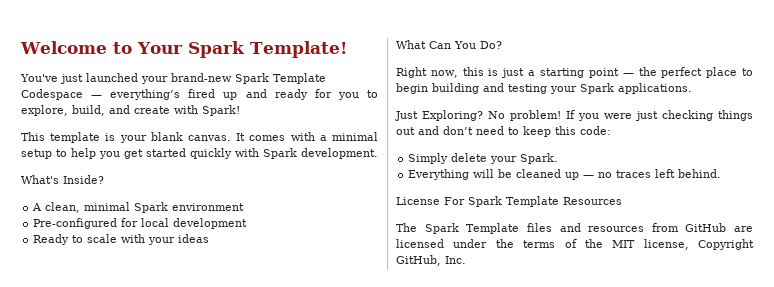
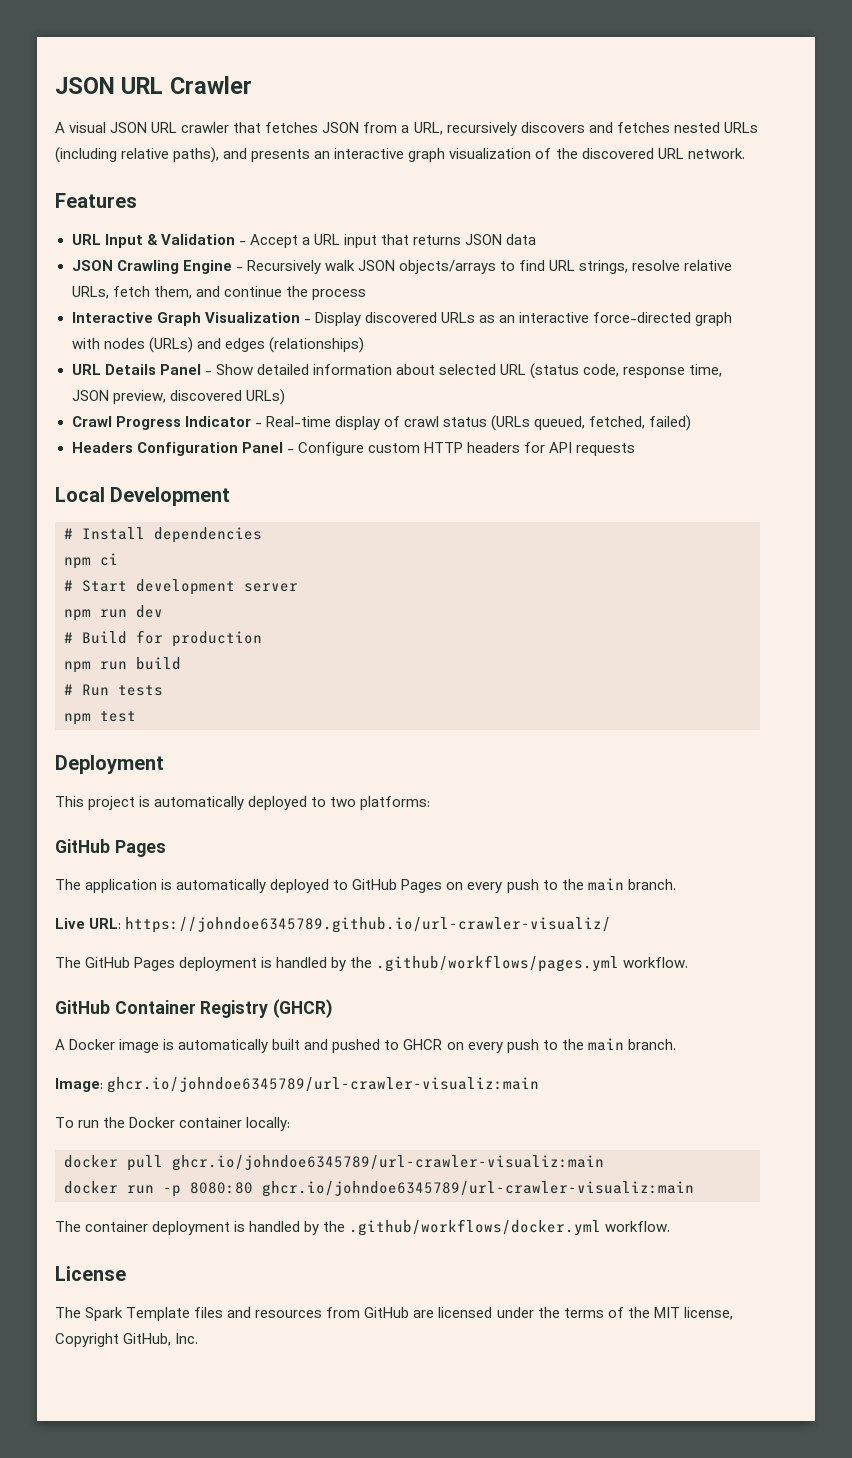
[20,41,347,58] [20,73,326,84] [21,89,378,100] [21,105,240,116] [21,132,378,143] [21,148,378,159] [21,175,104,184] [32,202,245,213] [33,218,248,229] [33,234,210,245] [396,40,502,49] [396,67,753,78] [396,83,692,94] [395,110,753,121] [396,126,611,137] [408,153,559,164] [408,169,722,180] [396,196,622,207] Welcome to Your Spark Template! // You've just launched your brand-new Spark Template Codespace — everything’s fired up and ready for you to explore, build, and create with Spark! // This template is your blank canvas. It comes with a minimal setup to help you get started quickly with Spark development. // What's Inside? // A clean, minimal Spark environment // Pre-configured for local development // Ready to scale with your ideas // What Can You Do? // Right now, this is just a starting point — the perfect place to begin building and testing your Spark applications. // Just Exploring? No problem! If you were just checking things out and don’t need to keep this code: // Simply delete your Spark. // Everything will be cleaned up — no traces left behind. // License For Spark Template Resources -> [55,76,252,94] [55,122,758,136] [55,147,745,163] [55,193,137,208] [71,234,537,248] [71,260,733,274] [71,286,366,300] [71,312,733,326] [71,337,364,353] [71,363,723,379] [71,389,285,405] [71,415,692,431] [71,442,635,456] [55,487,231,506] [64,527,262,543] [64,553,118,569] [64,579,298,595] [64,605,163,621] [64,630,262,647] [64,657,181,673] [64,684,163,696] [64,711,136,725] [55,755,164,774] [55,796,431,810] [55,839,166,857] [55,878,676,893] [55,917,612,933] [55,955,689,972] [55,999,334,1018] [55,1038,676,1053] [55,1077,540,1093] [55,1117,291,1131] [64,1155,604,1171] [64,1181,694,1197] [55,1219,671,1236] [55,1266,126,1281] JSON URL Crawler // A visual JSON URL crawler that fetches JSON from a URL, recursively discovers and fetches nested URLs (including relative paths), and presents an interactive graph visualization of the discovered URL network. // Features // URL Input & Validation - Accept a URL input that returns JSON data // JSON Crawling Engine - Recursively walk JSON objects/arrays to find URL strings, resolve relative URLs, fetch them, and continue the process // Interactive Graph Visualization - Display discovered URLs as an interactive force-directed graph with nodes (URLs) and edges (relationships) // URL Details Panel - Show detailed information about selected URL (status code, response time, JSON preview, discovered URLs) // Crawl Progress Indicator - Real-time display of crawl status (URLs queued, fetched, failed) // Headers Configuration Panel - Configure custom HTTP headers for API requests // Local Development // # Install dependencies // npm ci // # Start development server // npm run dev // # Build for production // npm run build // # Run tests // npm test // Deployment // This project is automatically deployed to two platforms: // GitHub Pages // The application is automatically deployed to GitHub Pages on every push to the main branch. // Live URL: https://johndoe6345789.github.io/url-crawler-visualiz/ // The GitHub Pages deployment is handled by the .github/workflows/pages.yml workflow. // GitHub Container Registry (GHCR) // A Docker image is automatically built and pushed to GHCR on every push to the main branch. // Image: ghcr.io/johndoe6345789/url-crawler-visualiz:main // To run the Docker container locally: // docker pull ghcr.io/johndoe6345789/url-crawler-visualiz:main // docker run -p 8080:80 ghcr.io/johndoe6345789/url-crawler-visualiz:main // The container deployment is handled by the .github/workflows/docker.yml workflow. // License

